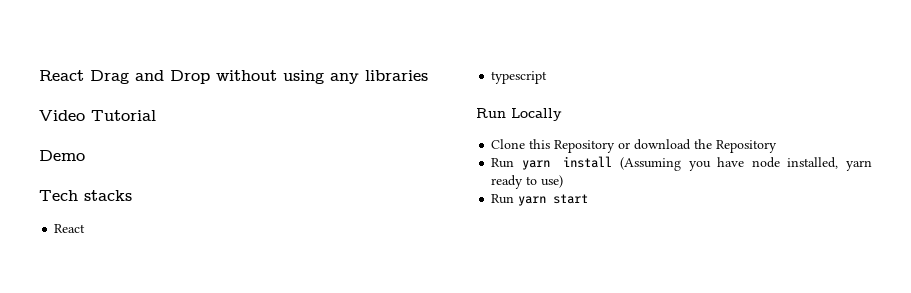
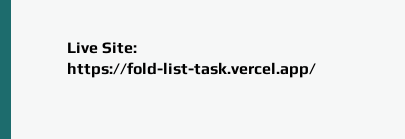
[39,70,428,84] [39,110,156,121] [39,150,85,161] [39,190,132,201] [54,224,86,233] [491,71,548,84] [476,108,562,121] [491,139,778,153] [491,156,872,171] [491,175,564,189] [491,194,589,206] React Drag and Drop without using any libraries // Video Tutorial // Demo // Tech stacks // React // typescript // Run Locally // Clone this Repository or download the Repository // Run yarn install (Assuming you have node installed, yarn ready to use) // Run yarn start -> [67,42,138,54] [67,62,316,78] Live Site: https://fold-list-task.vercel.app/

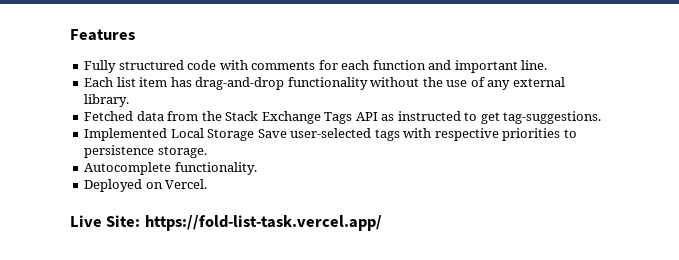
(67, 48) none -> [70,29,135,41] [84,60,548,73] [84,77,565,90] [84,94,130,107] [84,111,602,124] [84,128,577,141] [84,145,207,158] [84,162,257,175] [84,179,208,192] Features // Fully structured code with comments for each function and important line. // Each list item has drag-and-drop functionality without the use of any external library. // Fetched data from the Stack Exchange Tags API as instructed to get tag-suggestions. // Implemented Local Storage Save user-selected tags with respective priorities to persistence storage. // Autocomplete functionality. // Deployed on Vercel. //

